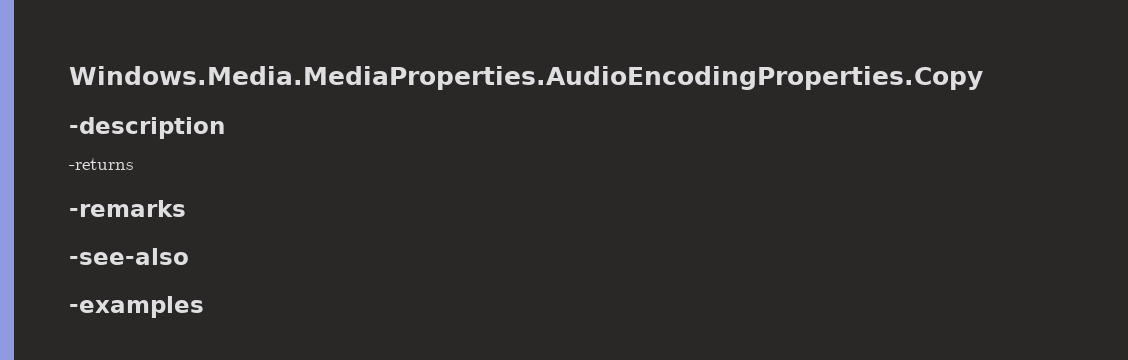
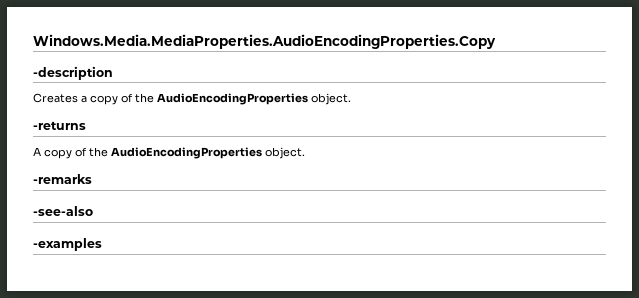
[69,158,133,170] -returns -> [33,93,351,105] [33,121,86,130] [33,147,305,159] Creates a copy of the AudioEncodingProperties object. // -returns // A copy of the AudioEncodingProperties object.

